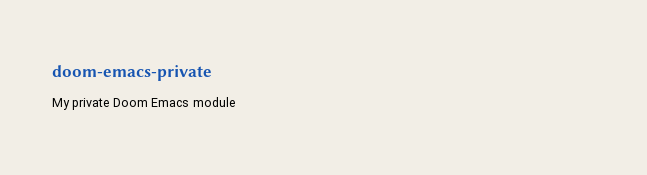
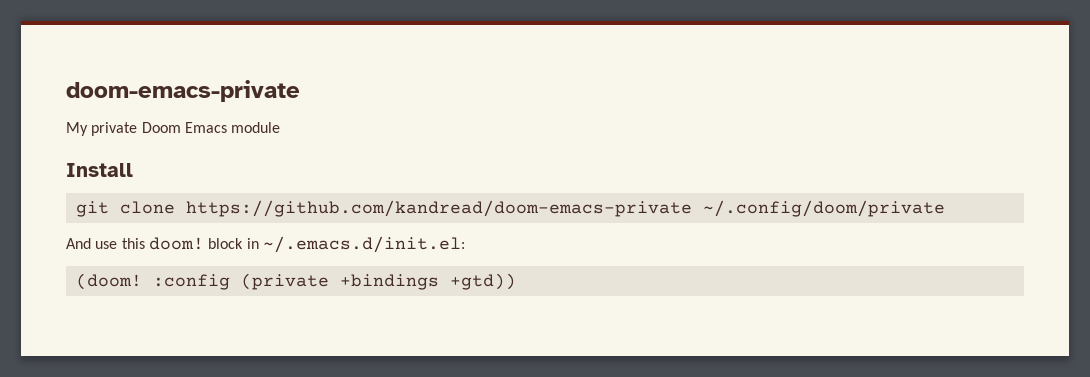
(235, 102) none -> [66,163,133,177] [75,200,945,217] [66,236,465,253] [75,273,516,290] // Install // git clone https://github.com/kandread/doom-emacs-private ~/.config/doom/private // And use this doom! block in ~/.emacs.d/init.el: // (doom! :config (private +bindings +gtd))

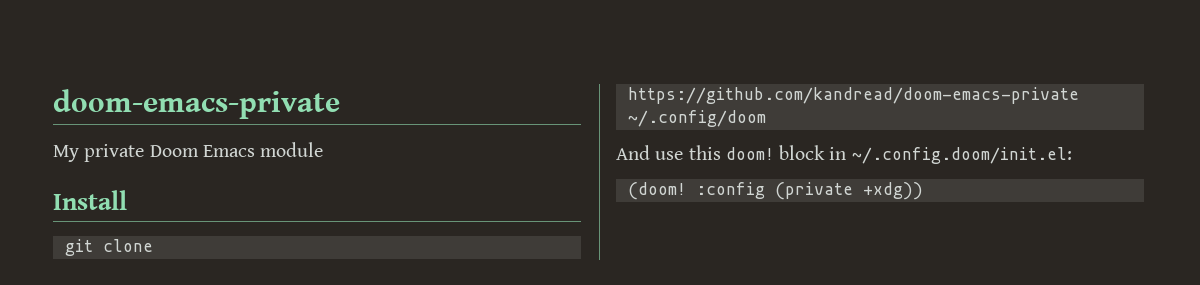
[702,200,945,217] ~/.config/doom/private -> [627,110,766,127] ~/.config/doom
[262,236,465,253] ~/.emacs.d/init.el: -> [851,147,1072,164] ~/.config.doom/init.el:
[339,273,516,290] +bindings +gtd)) -> [862,182,923,200] +xdg))

